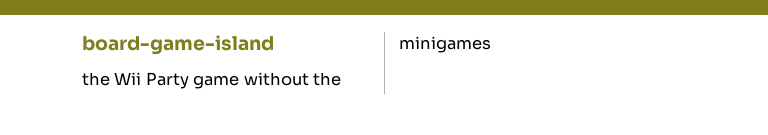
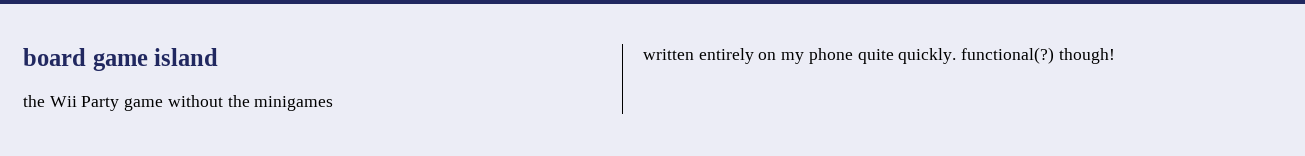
[82,35,274,55] board-game-island -> [23,48,219,71] board game island
(491, 44) none -> [643,47,1115,64] // written entirely on my phone quite quickly. functional(?) though!

